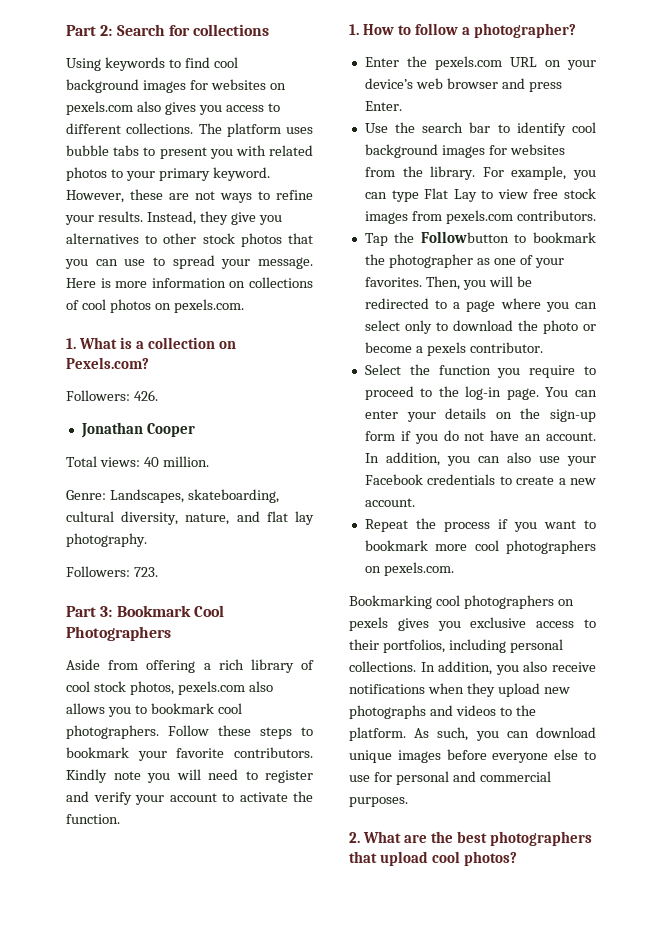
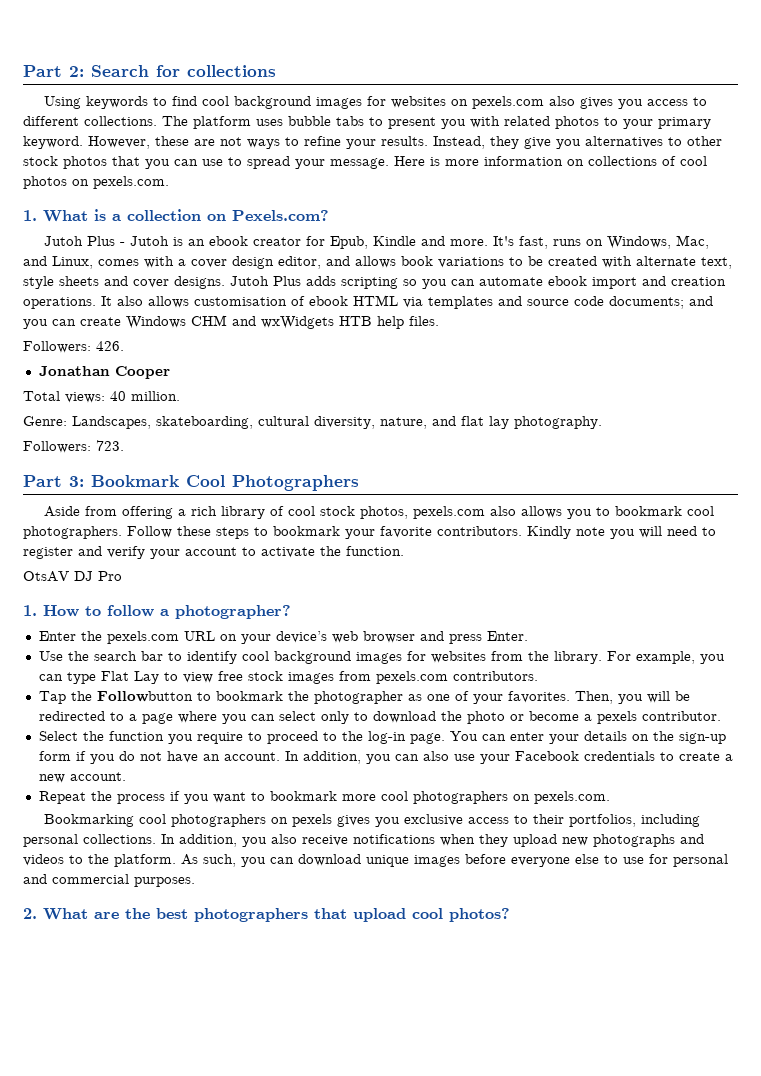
(149, 363) none -> [44,235,710,249] [23,256,732,269] [23,276,726,289] [23,295,713,309] [23,315,439,329] // Jutoh Plus - Jutoh is an ebook creator for Epub, Kindle and more. It's fast, runs on Windows, Mac, and Linux, comes with a cover design editor, and allows book variations to be created with alternate text, style sheets and cover designs. Jutoh Plus adds scripting so you can automate ebook import and creation operations. It also allows customisation of ebook HTML via templates and source code documents; and you can create Windows CHM and wxWidgets HTB help files.
(120, 819) none -> [23,571,122,582] // OtsAV DJ Pro

